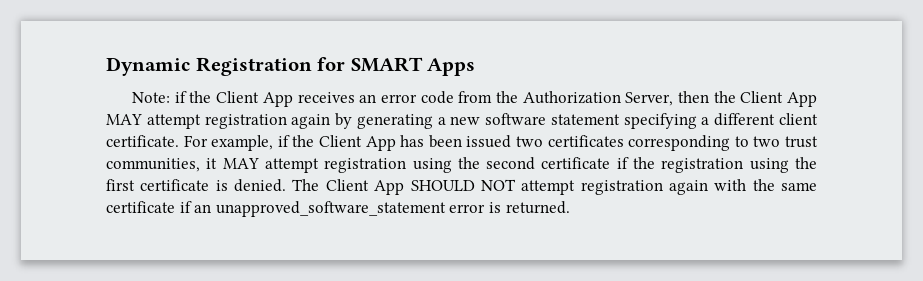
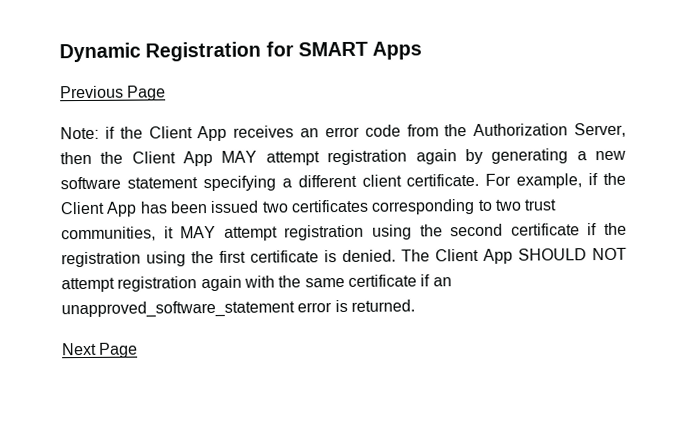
(476, 67) none -> [60,85,167,101] // Previous Page
(570, 207) none -> [62,342,139,358] // Next Page

